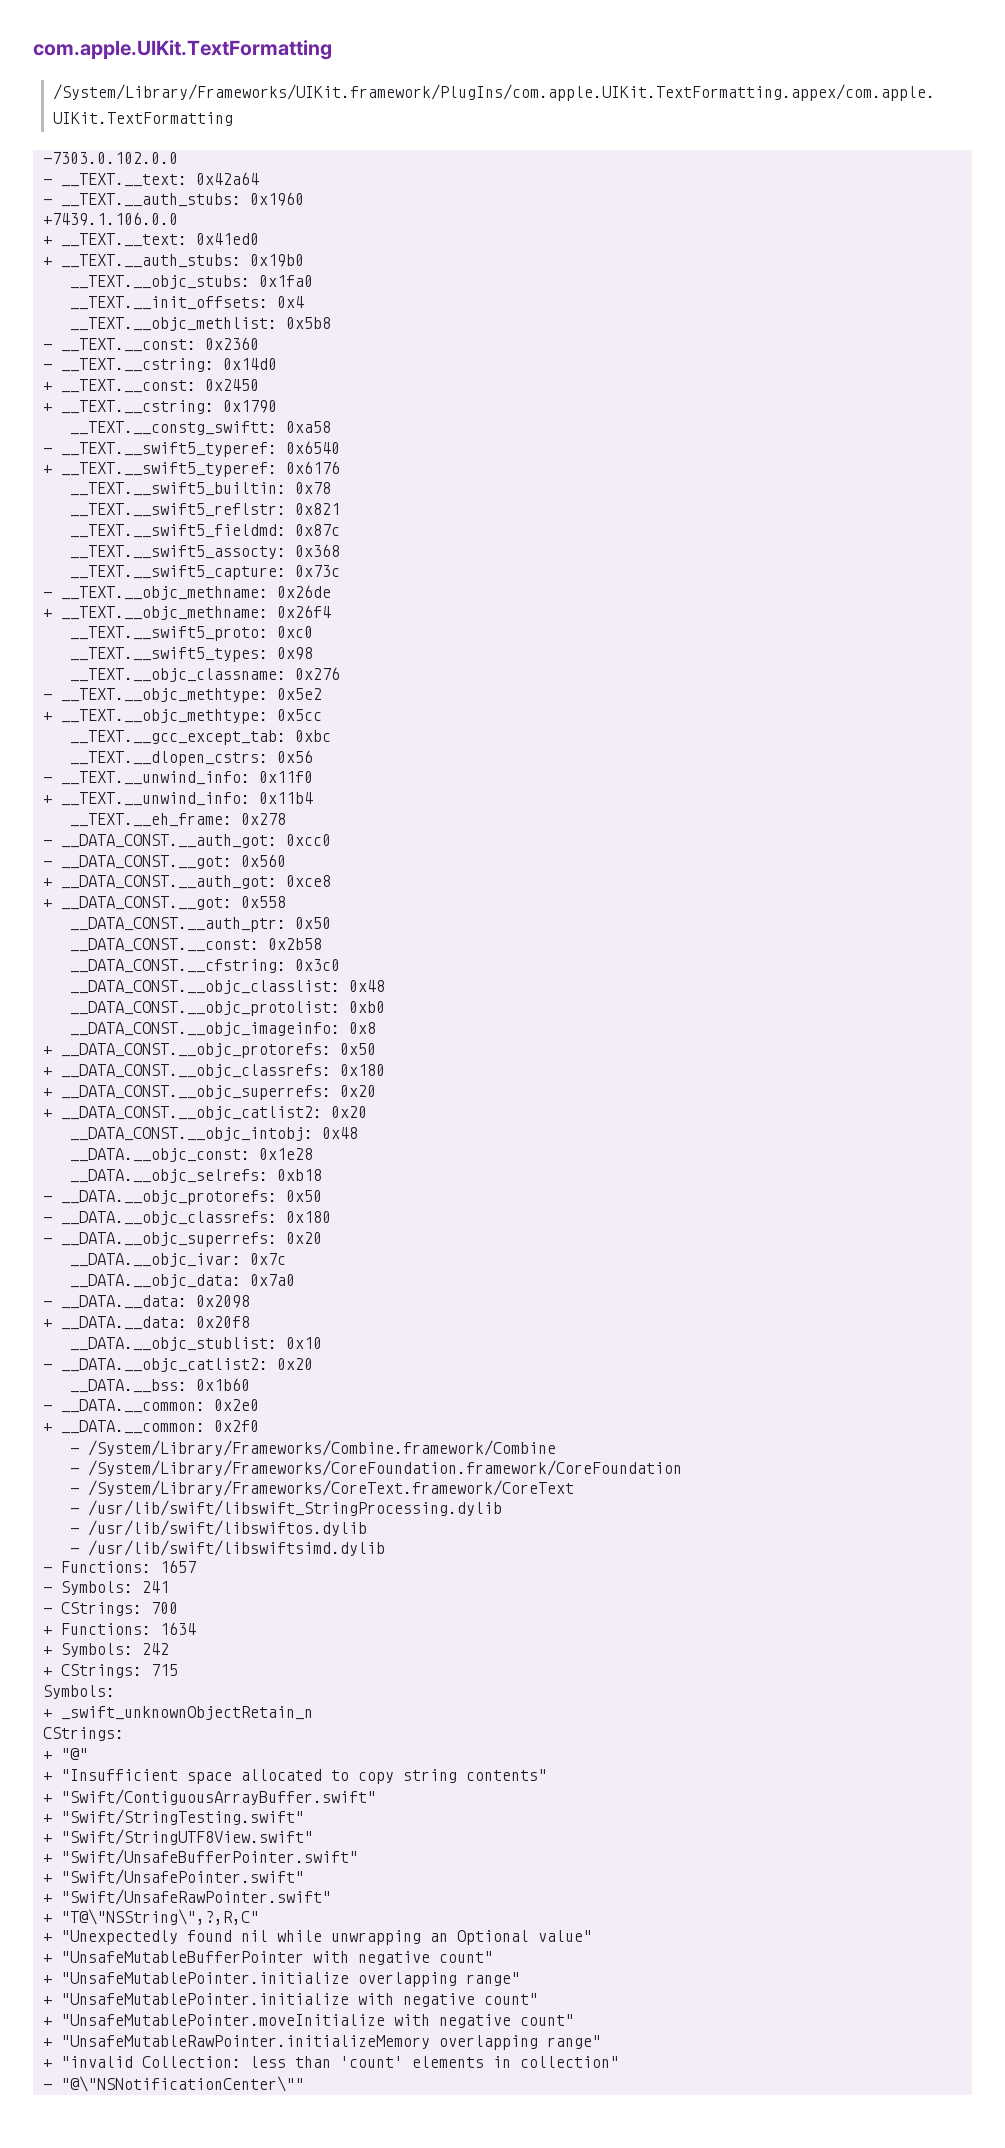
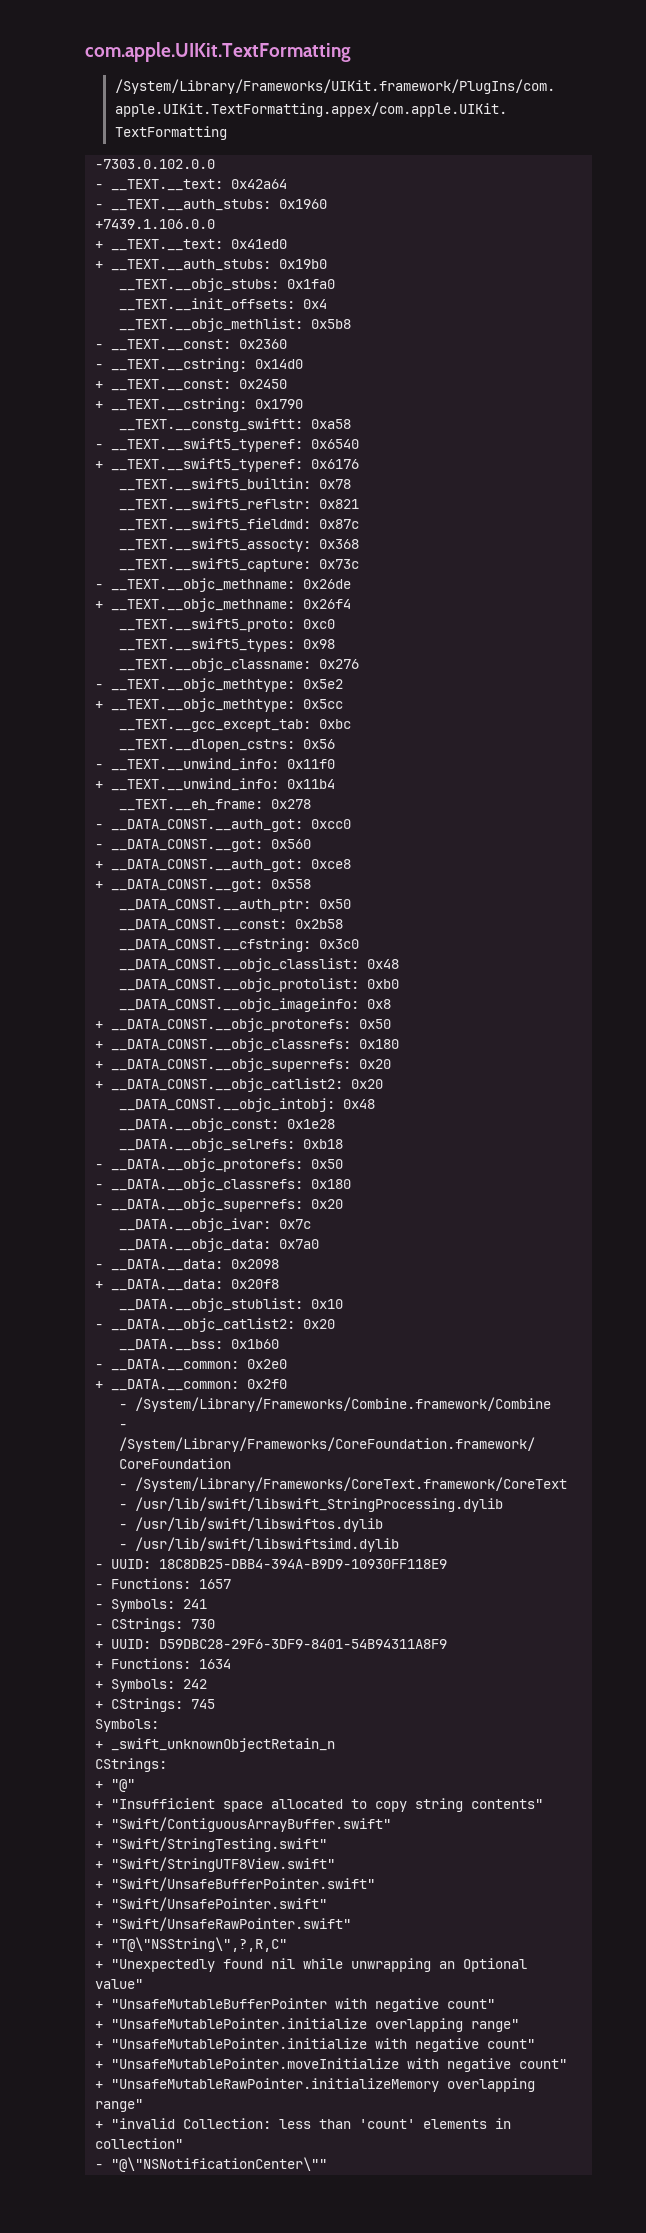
(386, 1548) none -> [94,1559,447,1569] // - UUID: 18C8DB25-DBB4-394A-B9D9-10930FF118E9
[151,1602,179,1614] 700 -> [190,1619,215,1629] [94,1639,447,1649] 730 // + UUID: D59DBC28-29F6-3DF9-8401-54B94311A8F9
[151,1664,179,1676] 715 -> [190,1699,215,1709] 745

